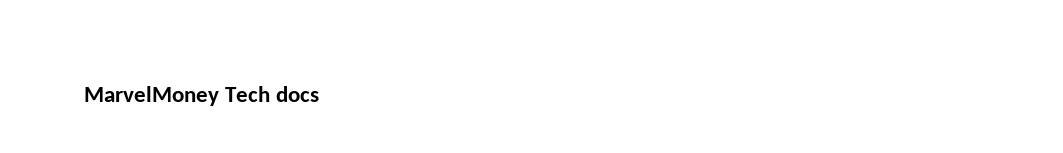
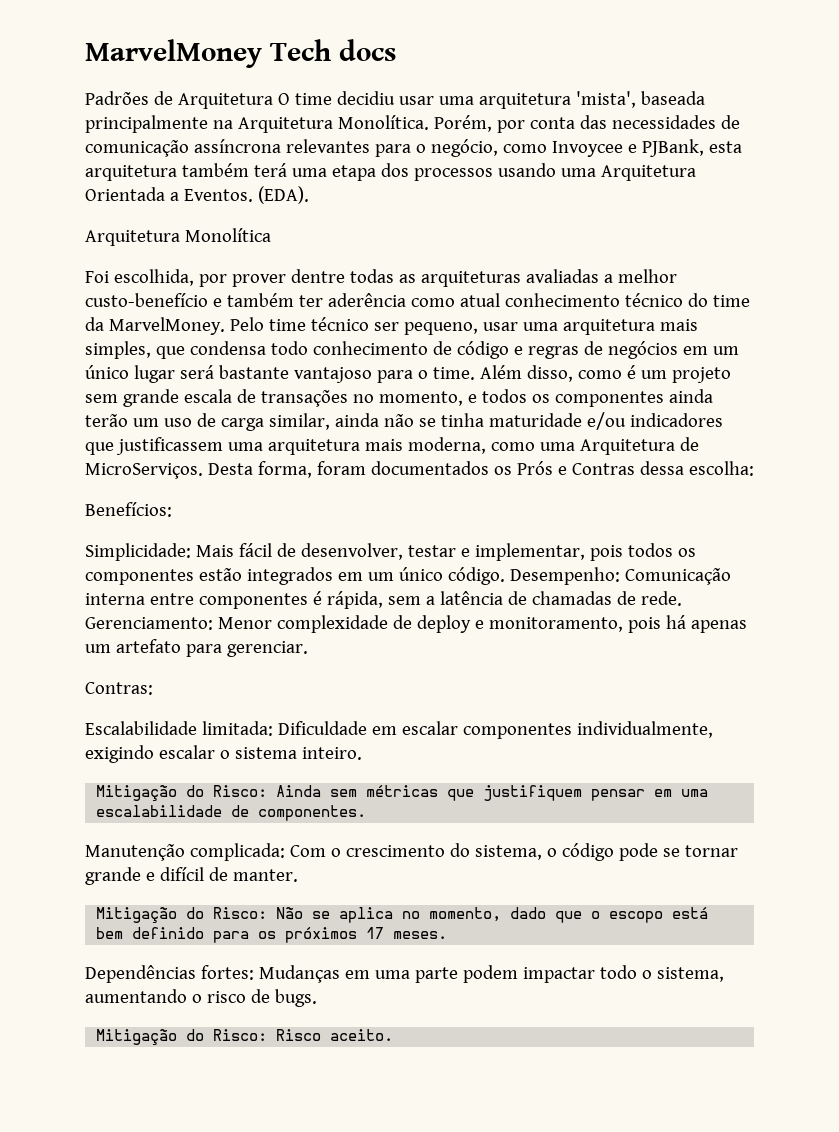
(320, 94) none -> [85,91,705,109] [85,115,740,133] [85,139,742,157] [85,163,696,181] [85,186,309,204] [85,228,271,246] [85,269,677,287] [85,293,750,307] [85,317,698,335] [85,341,739,359] [85,365,731,383] [85,389,713,407] [85,412,723,431] [85,437,699,455] [85,461,754,479] [85,502,172,517] [85,543,696,561] [85,567,731,585] [85,591,682,609] [85,615,747,633] [85,639,308,657] [85,682,153,695] [85,721,713,739] [85,745,362,763] [96,785,709,801] [96,805,367,821] [85,843,738,861] [85,867,298,885] [96,907,709,923] [96,927,448,943] [85,965,724,983] [85,989,317,1007] [96,1029,394,1045] // Padrões de Arquitetura O time decidiu usar uma arquitetura 'mista', baseada principalmente na Arquitetura Monolítica. Porém, por conta das necessidades de comunicação assíncrona relevantes para o negócio, como Invoycee e PJBank, esta arquitetura também terá uma etapa dos processos usando uma Arquitetura Orientada a Eventos. (EDA). // Arquitetura Monolítica // Foi escolhida, por prover dentre todas as arquiteturas avaliadas a melhor custo-benefício e também ter aderência como atual conhecimento técnico do time da MarvelMoney. Pelo time técnico ser pequeno, usar uma arquitetura mais simples, que condensa todo conhecimento de código e regras de negócios em um único lugar será bastante vantajoso para o time. Além disso, como é um projeto sem grande escala de transações no momento, e todos os componentes ainda terão um uso de carga similar, ainda não se tinha maturidade e/ou indicadores que justificassem uma arquitetura mais moderna, como uma Arquitetura de MicroServiços. Desta forma, foram documentados os Prós e Contras dessa escolha: // Benefícios: // Simplicidade: Mais fácil de desenvolver, testar e implementar, pois todos os componentes estão integrados em um único código. Desempenho: Comunicação interna entre componentes é rápida, sem a latência de chamadas de rede. Gerenciamento: Menor complexidade de deploy e monitoramento, pois há apenas um artefato para gerenciar. // Contras: // Escalabilidade limitada: Dificuldade em escalar componentes individualmente, exigindo escalar o sistema inteiro. // Mitigação do Risco: Ainda sem métricas que justifiquem pensar em uma escalabilidade de componentes. // Manutenção complicada: Com o crescimento do sistema, o código pode se tornar grande e difícil de manter. // Mitigação do Risco: Não se aplica no momento, dado que o escopo está bem definido para os próximos 17 meses. // Dependências fortes: Mudanças em uma parte podem impactar todo o sistema, aumentando o risco de bugs. // Mitigação do Risco: Risco aceito.

